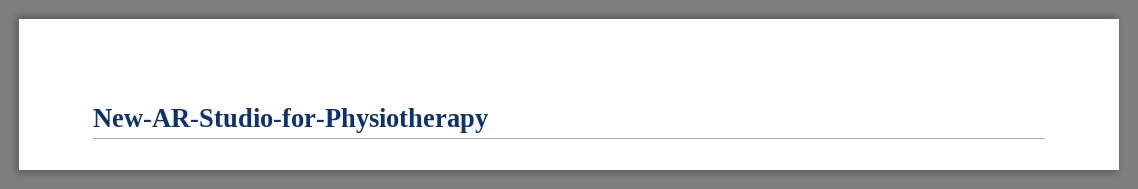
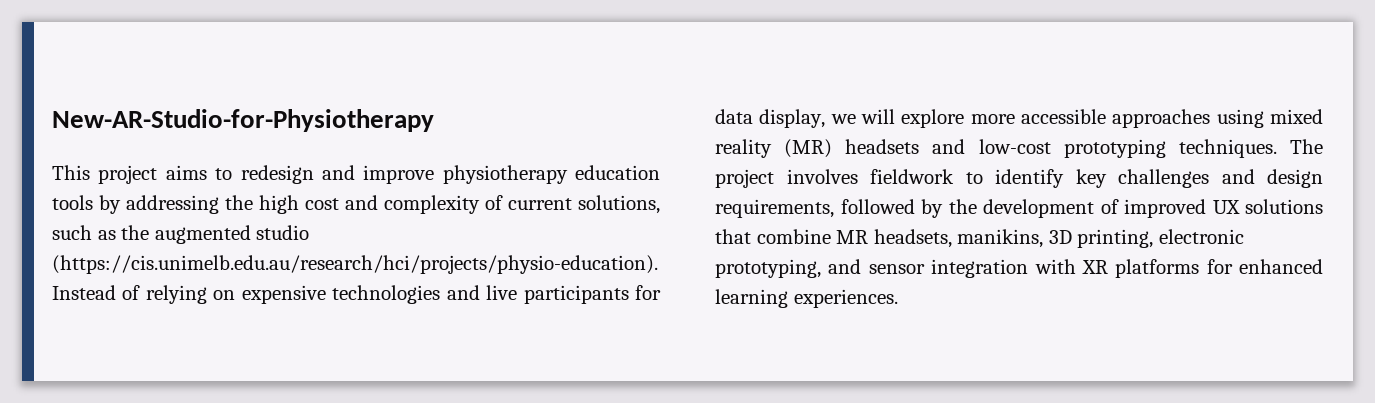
(488, 120) none -> [52,165,660,184] [52,195,660,214] [52,225,310,244] [52,255,658,274] [52,285,662,304] [715,109,1323,128] [715,139,1323,158] [715,169,1323,188] [715,199,1323,218] [715,229,1244,248] [715,259,1323,278] [715,289,898,308] // This project aims to redesign and improve physiotherapy education tools by addressing the high cost and complexity of current solutions, such as the augmented studio (https://cis.unimelb.edu.au/research/hci/projects/physio-education). Instead of relying on expensive technologies and live participants for data display, we will explore more accessible approaches using mixed reality (MR) headsets and low-cost prototyping techniques. The project involves fieldwork to identify key challenges and design requirements, followed by the development of improved UX solutions that combine MR headsets, manikins, 3D printing, electronic prototyping, and sensor integration with XR platforms for enhanced learning experiences.

